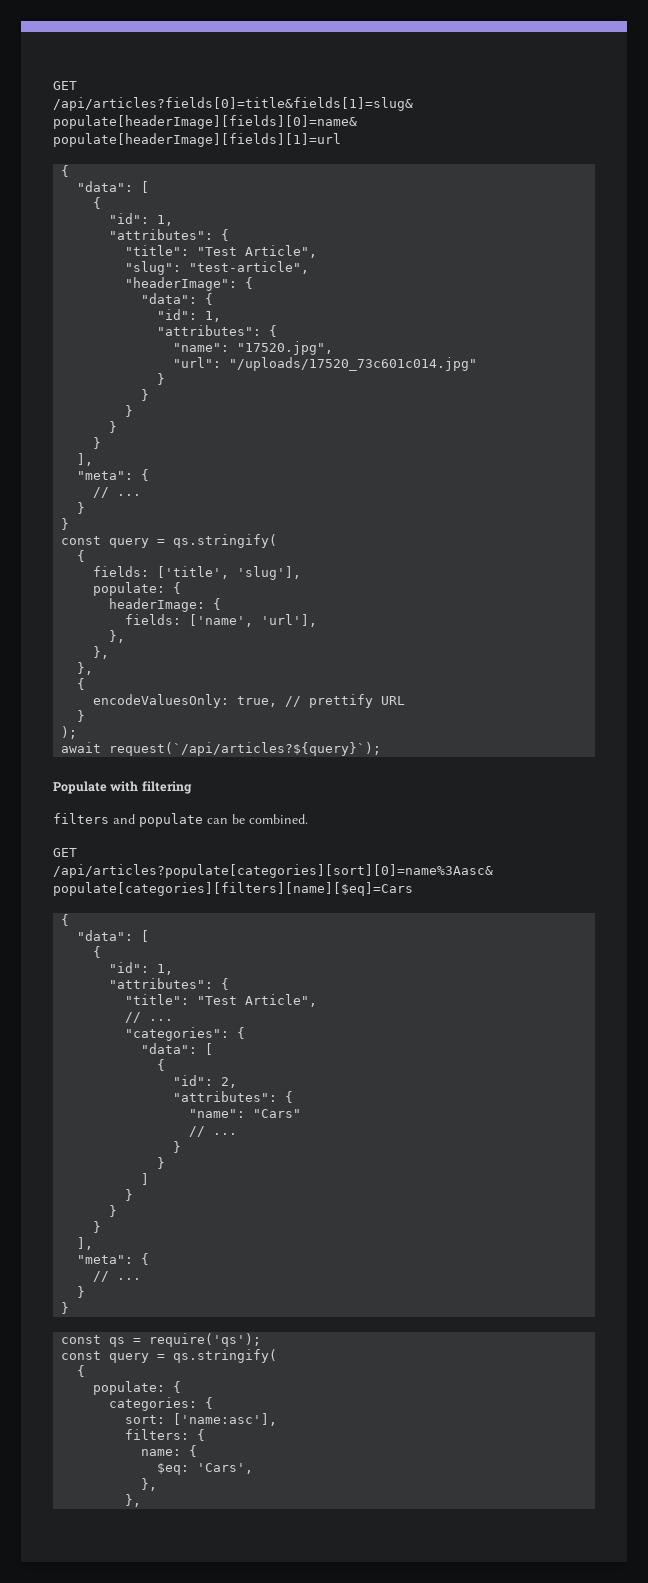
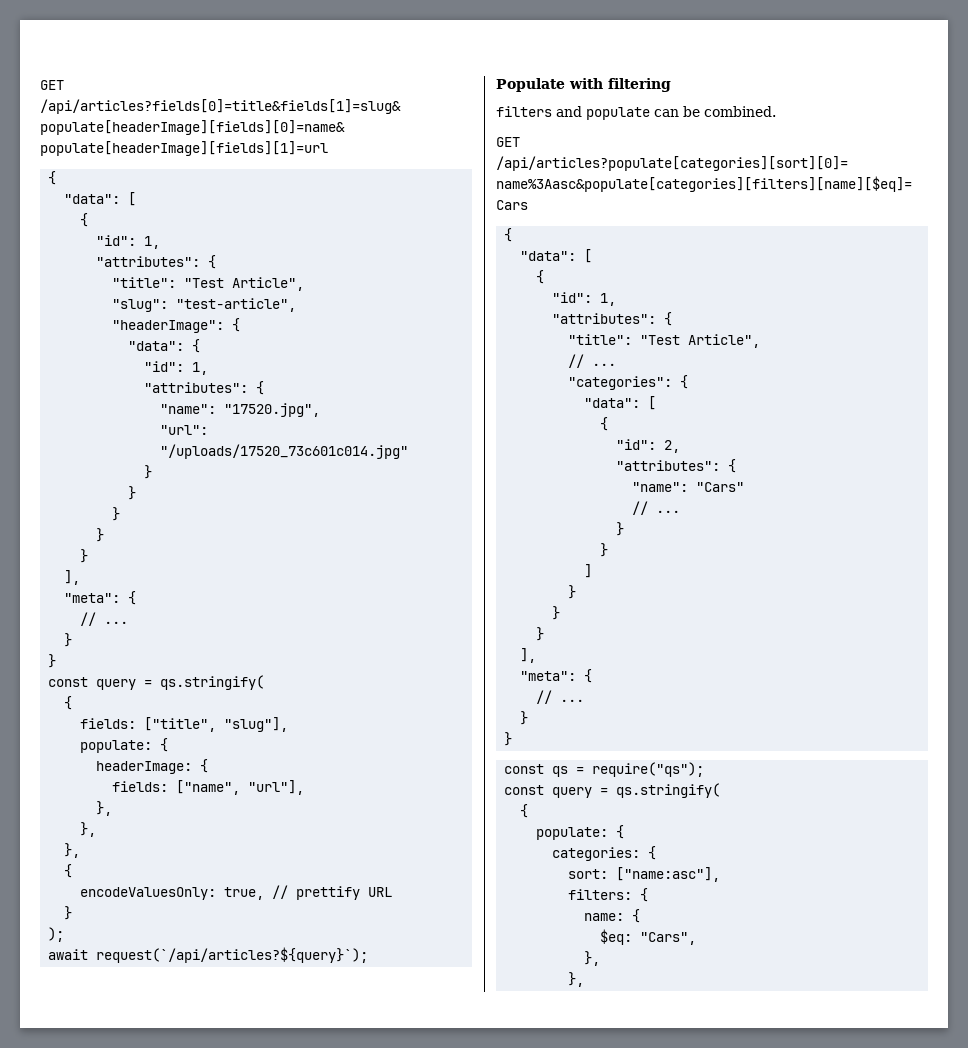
[157,566,302,580] ['title', 'slug'], -> [144,717,289,732] ["title", "slug"],
[189,614,318,627] ['name', 'url'], -> [176,780,305,795] ["name", "url"],
[149,1333,262,1347] require('qs'); -> [592,762,705,777] require("qs");
[173,1413,278,1426] ['name:asc'], -> [616,867,721,882] ["name:asc"],
[197,1463,254,1474] 'Cars', -> [640,932,697,945] "Cars",

